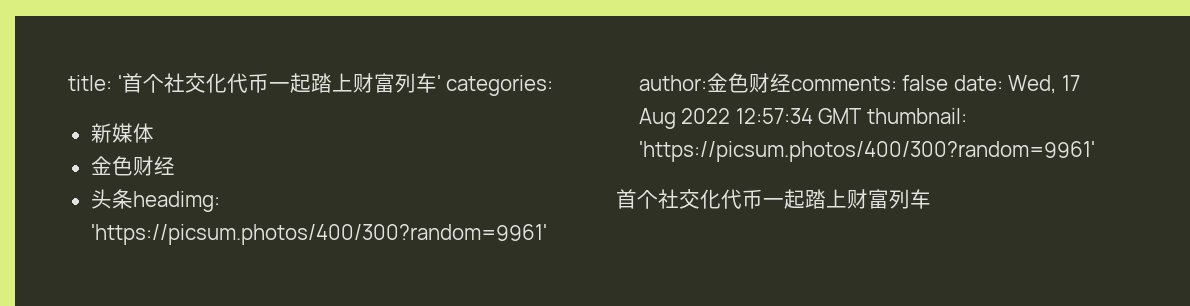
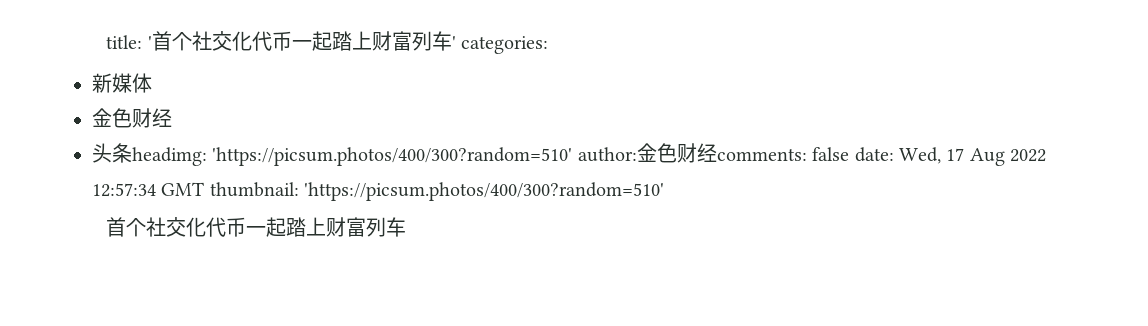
[90,224,547,245] 'https://picsum.photos/400/300?random=9961' -> [212,147,573,166] 'https://picsum.photos/400/300?random=510'
[638,141,1095,162] 'https://picsum.photos/400/300?random=9961' -> [304,182,665,201] 'https://picsum.photos/400/300?random=510'

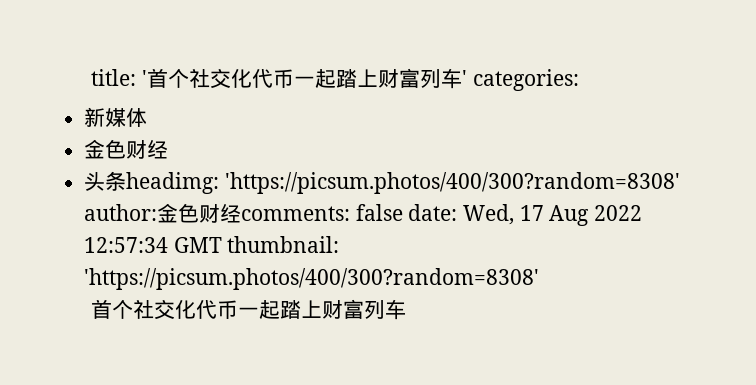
[212,147,573,166] 'https://picsum.photos/400/300?random=510' -> [224,172,680,194] 'https://picsum.photos/400/300?random=8308'
[304,182,665,201] 'https://picsum.photos/400/300?random=510' -> [84,268,540,290] 'https://picsum.photos/400/300?random=8308'

